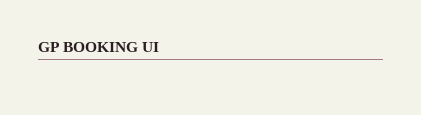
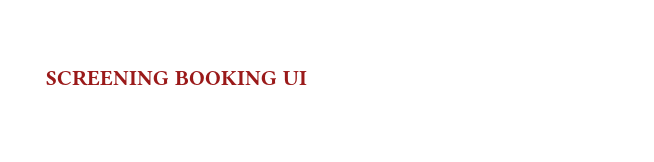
[38,42,60,52] GP -> [46,70,169,86] SCREENING

